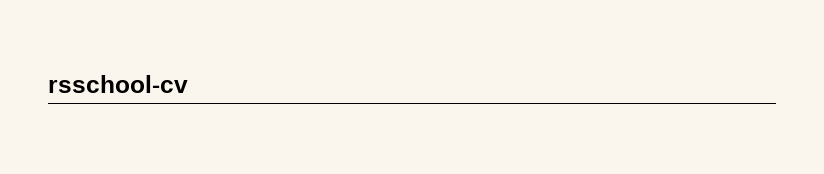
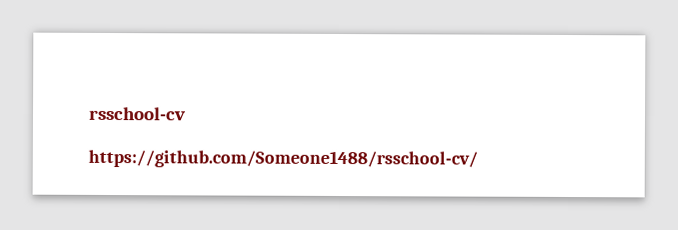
(188, 84) none -> [88,149,478,169] // https://github.com/Someone1488/rsschool-cv/

